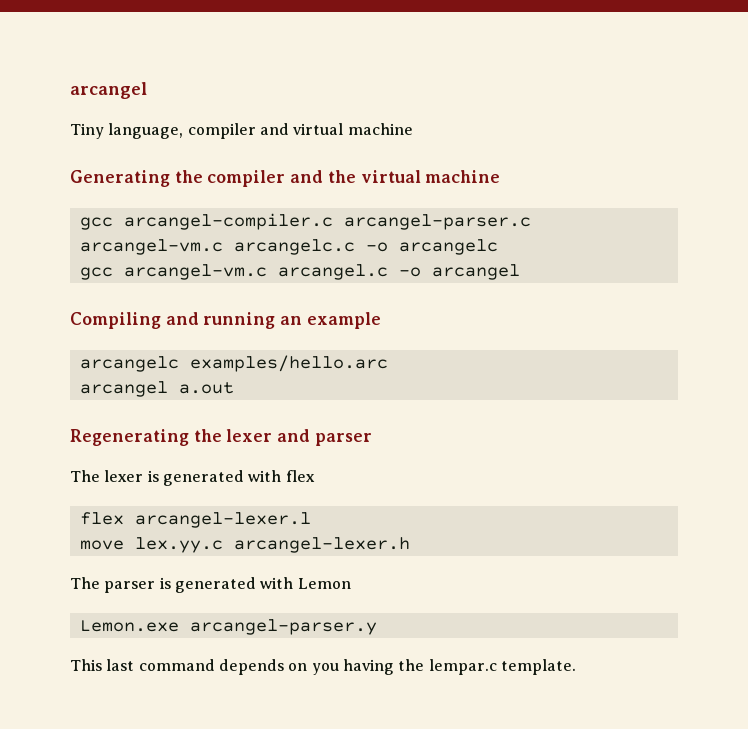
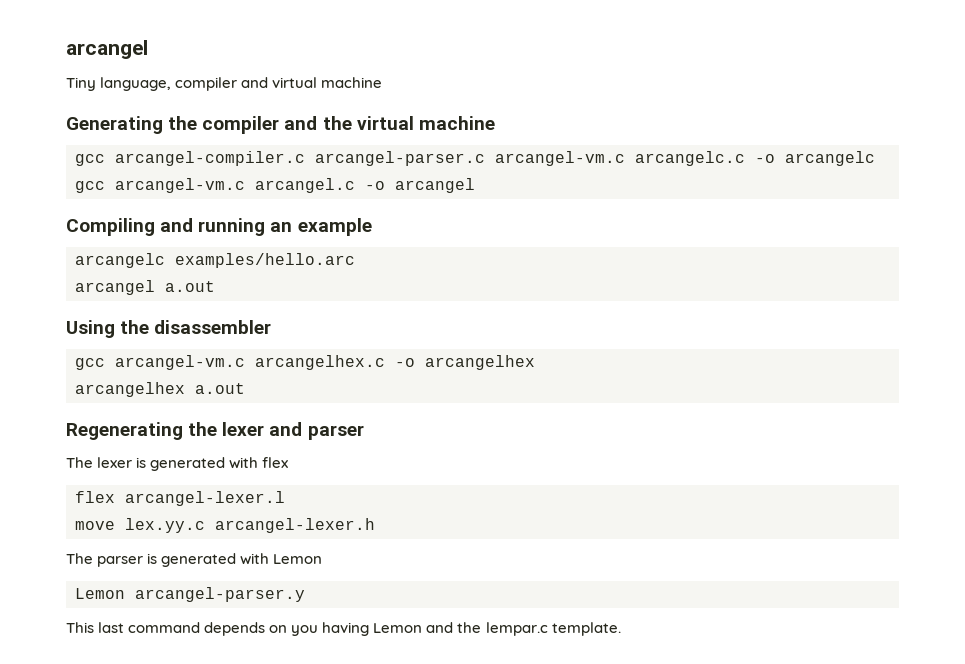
(234, 388) none -> [66,320,272,338] [75,355,535,370] [75,382,245,397] // Using the disassembler // gcc arcangel-vm.c arcangelhex.c -o arcangelhex // arcangelhex a.out
[79,620,179,632] Lemon.exe -> [75,588,125,599] Lemon
(394, 667) none -> [373,622,454,633] Lemon and

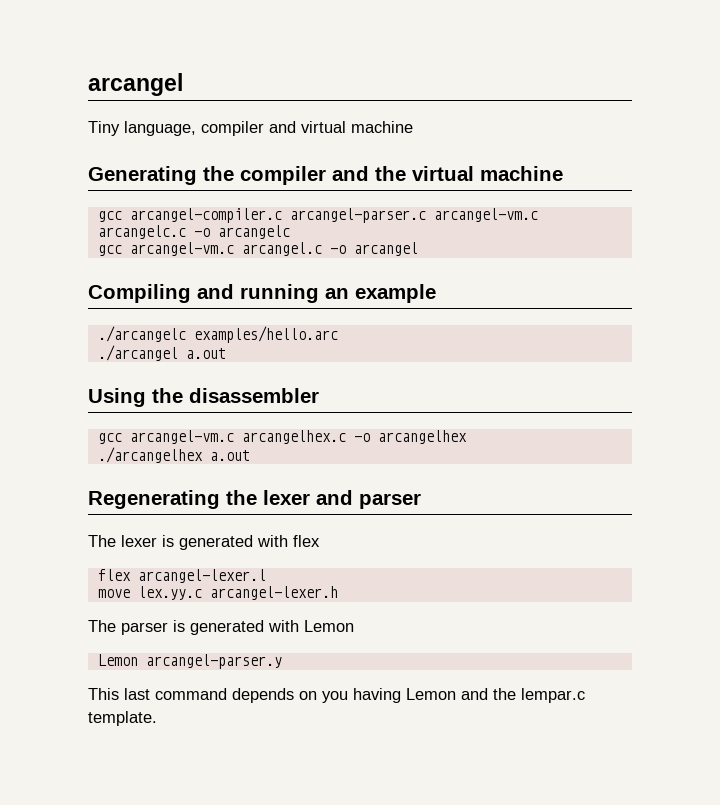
[75,253,165,268] arcangelc -> [97,326,186,342] ./arcangelc
[75,280,155,295] arcangel -> [97,345,178,361] ./arcangel
[75,382,185,397] arcangelhex -> [97,447,203,463] ./arcangelhex

